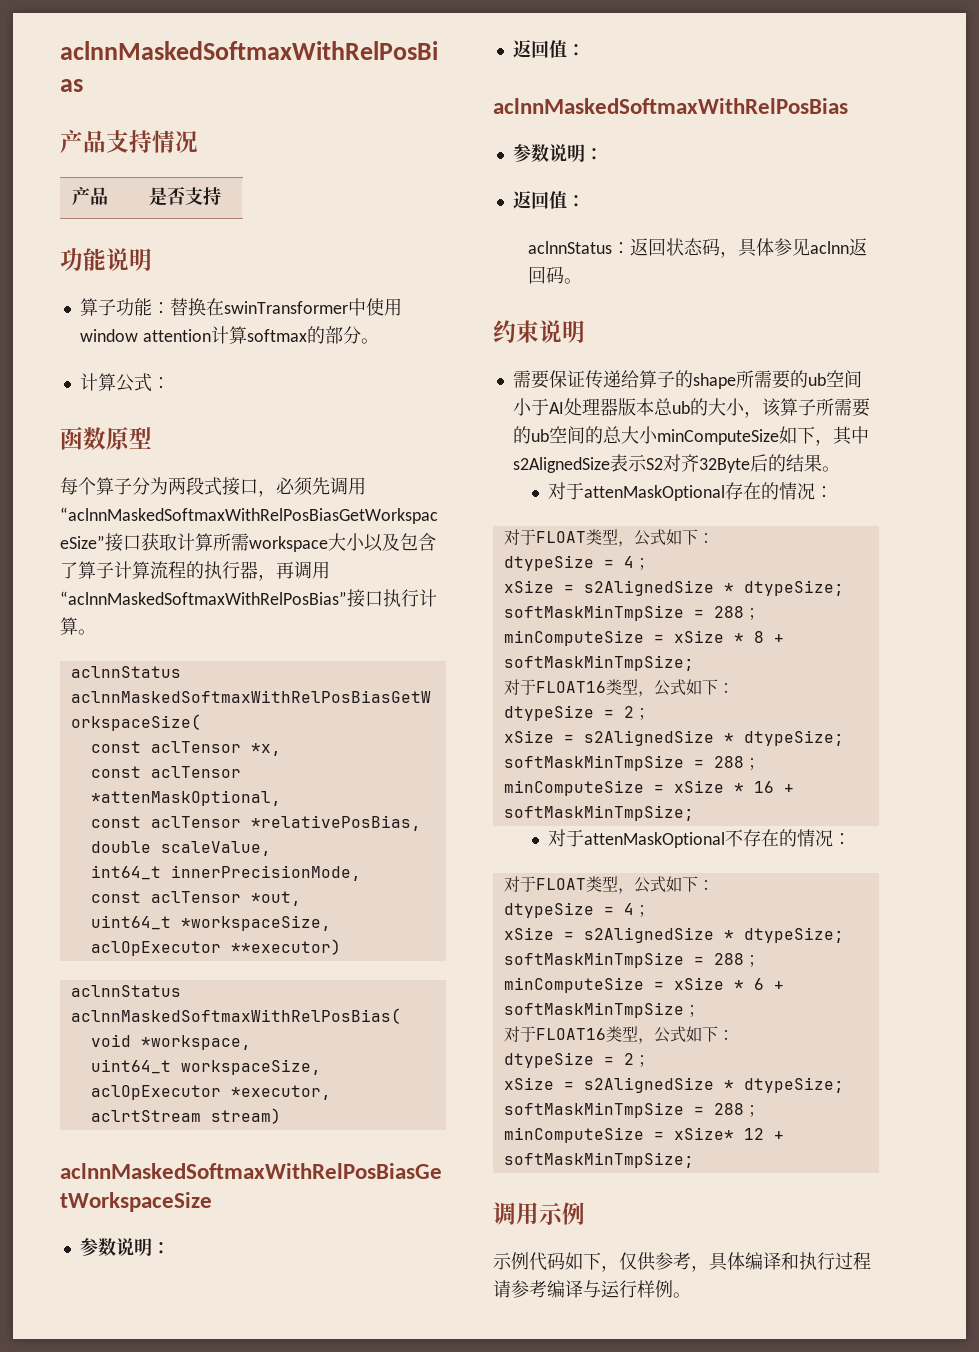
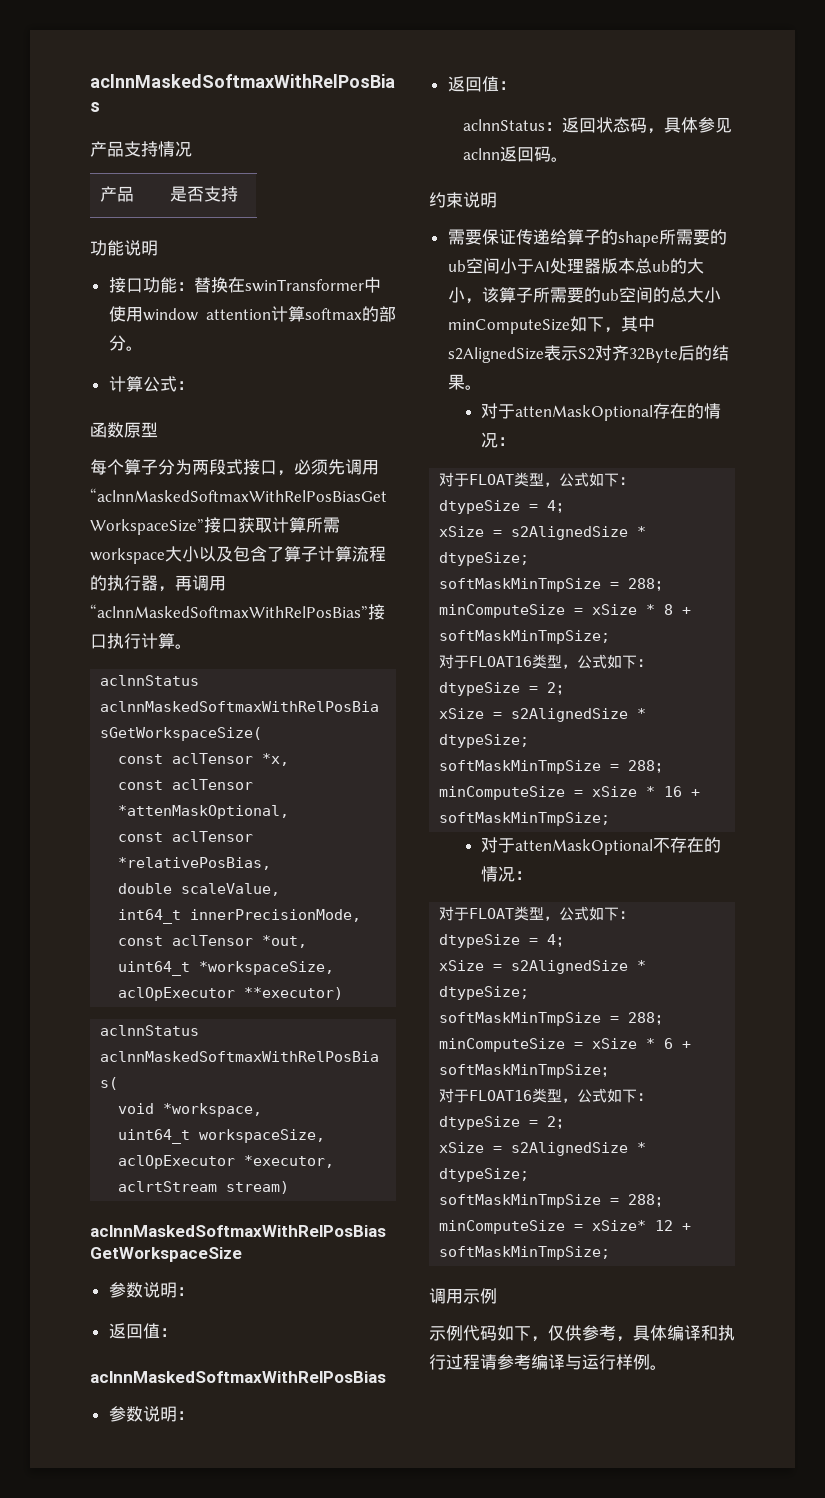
[79,298,116,316] 算子 -> [108,277,143,293] 接口

